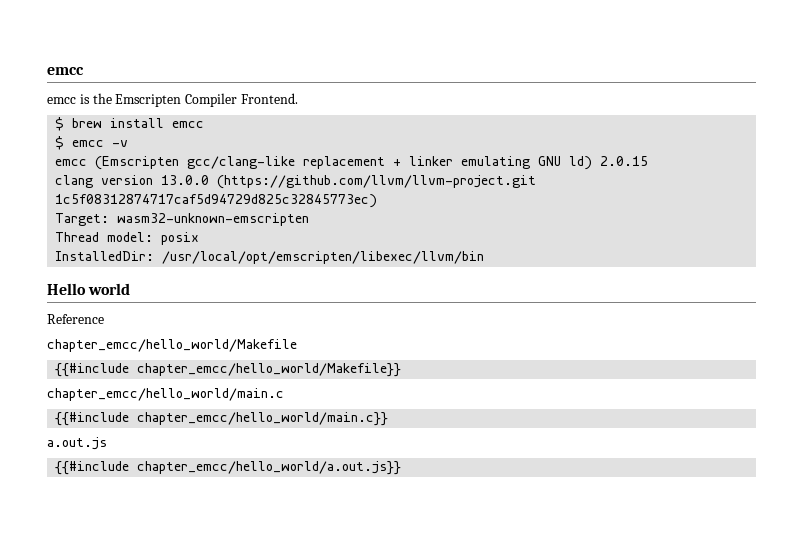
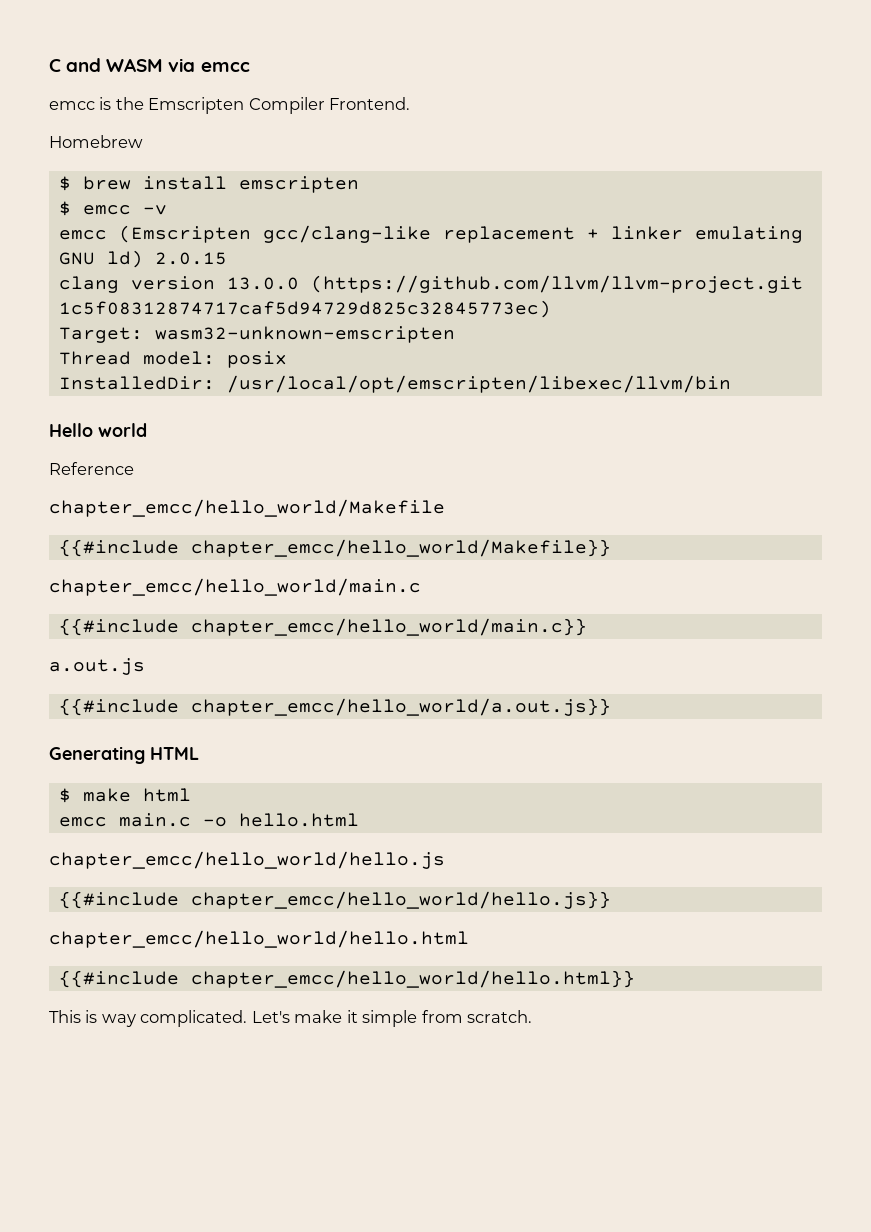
(47, 71) none -> [49,58,196,72] C and WASM via
(298, 98) none -> [49,135,143,148] // Homebrew
[172,121,205,128] emcc -> [238,176,359,193] emscripten
(402, 468) none -> [49,746,199,764] [58,788,191,803] [58,813,359,827] [49,851,445,869] [58,891,611,909] [49,930,469,948] [58,970,635,988] [49,1010,533,1027] // Generating HTML // $ make html // emcc main.c -o hello.html // chapter_emcc/hello_world/hello.js // {{#include chapter_emcc/hello_world/hello.js}} // chapter_emcc/hello_world/hello.html // {{#include chapter_emcc/hello_world/hello.html}} // This is way complicated. Let's make it simple from scratch.

